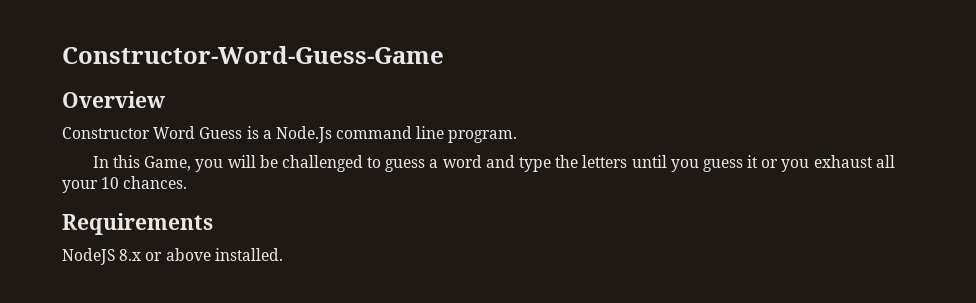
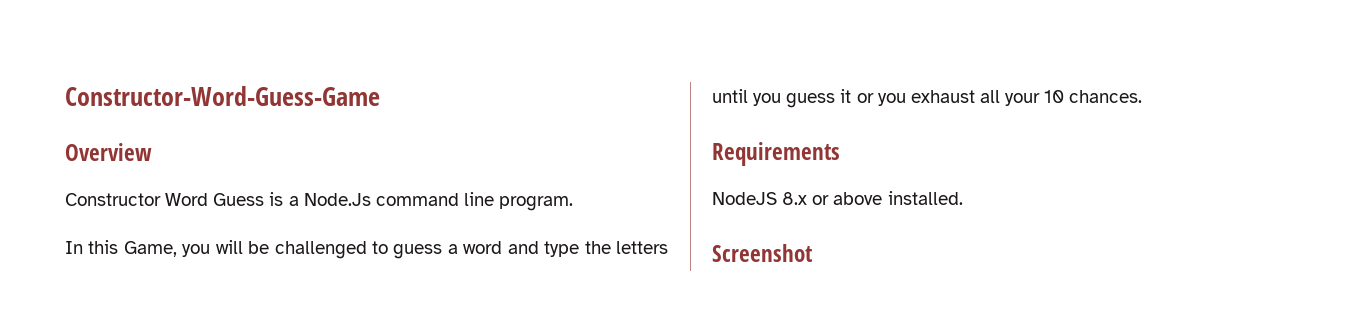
(283, 254) none -> [712,244,812,262] // Screenshot

